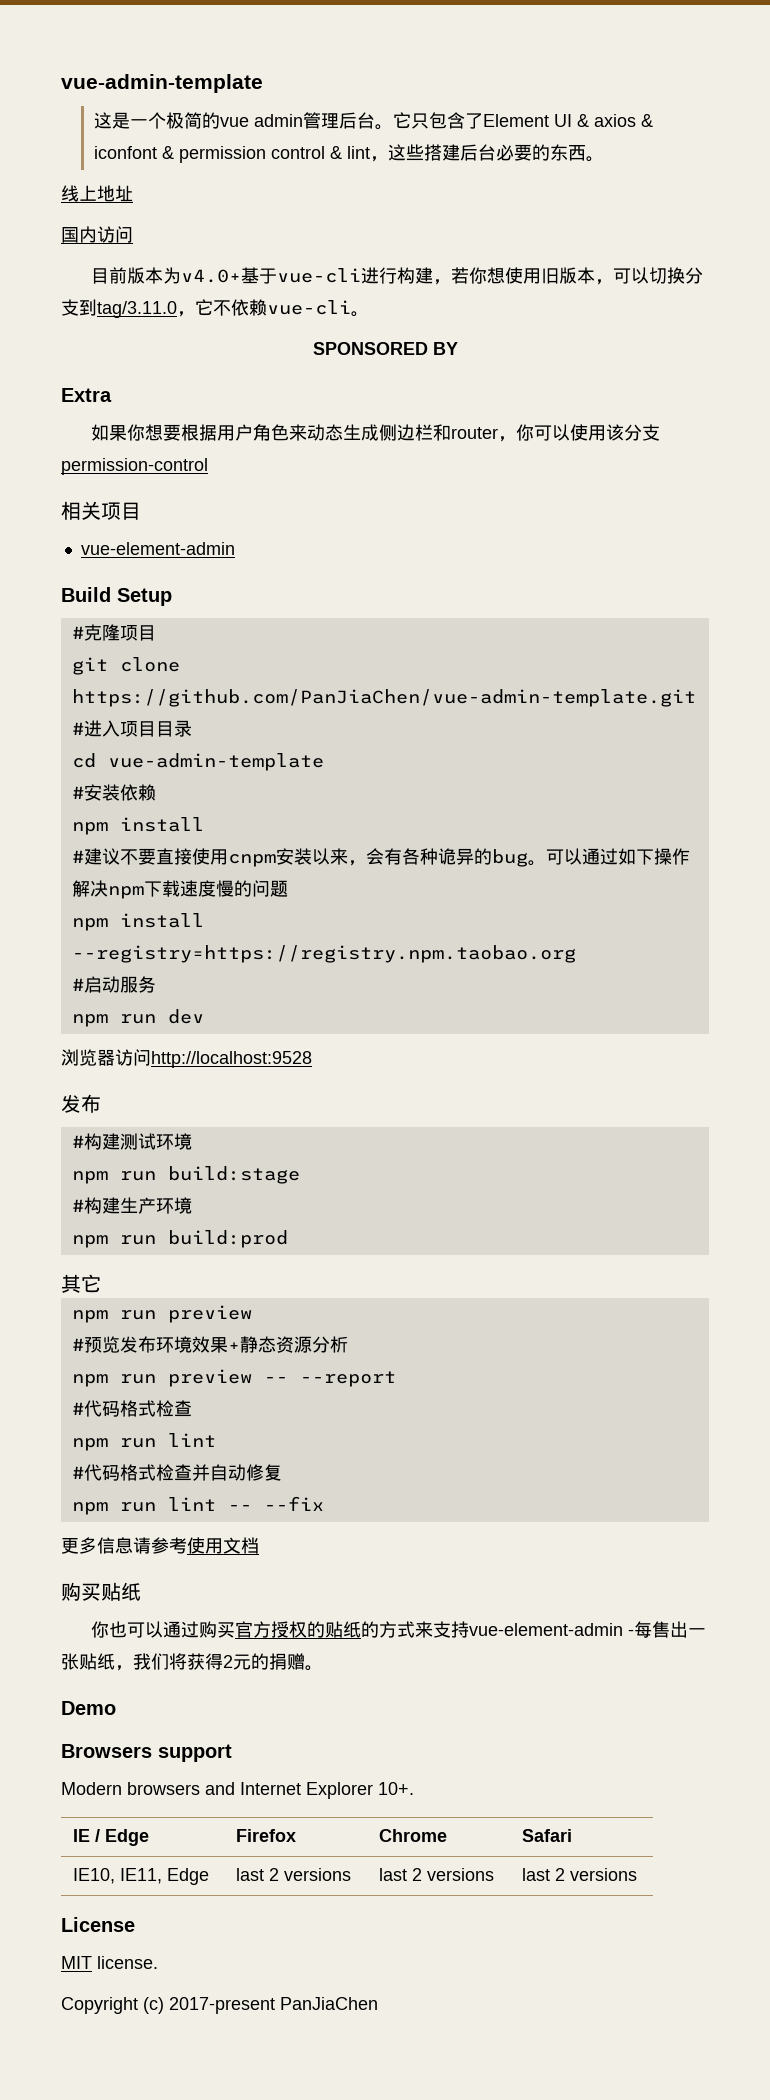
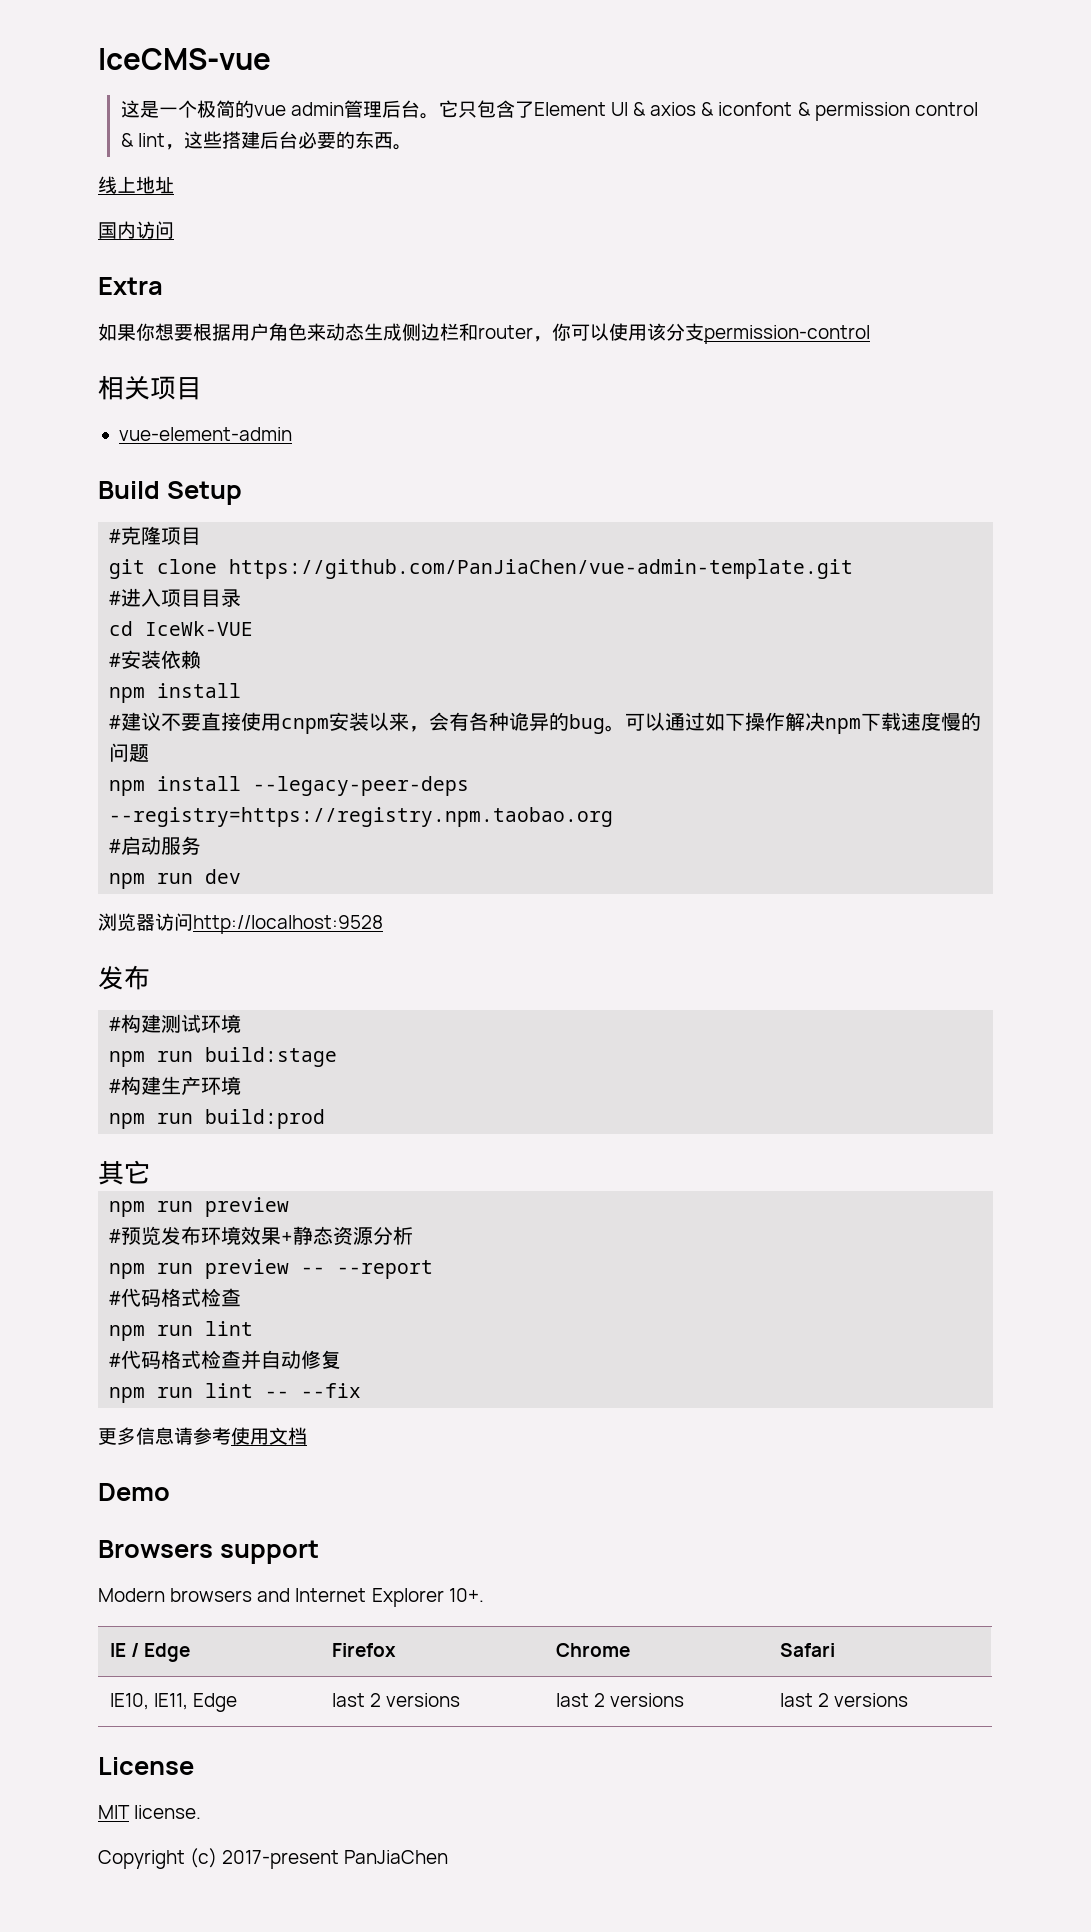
[61,74,263,93] vue-admin-template -> [98,48,271,70] IceCMS-vue
[90,267,703,285] [61,299,369,318] [312,342,458,355] // 目前版本为v4.0+基于vue-cli进行构建，若你想使用旧版本，可以切换分支到tag/3.11.0，它不依赖vue-cli。 // SPONSORED BY -> (174, 230) none
[107,753,324,771] vue-admin-template -> [145,621,254,636] IceWk-VUE
(204, 920) none -> [253,776,470,796] --legacy-peer-deps
[61,1582,141,1601] [90,1621,706,1638] [61,1653,323,1671] // 购买贴纸 // 你也可以通过购买官方授权的贴纸的方式来支持vue-element-admin -每售出一张贴纸，我们将获得2元的捐赠。 -> (307, 1436) none

